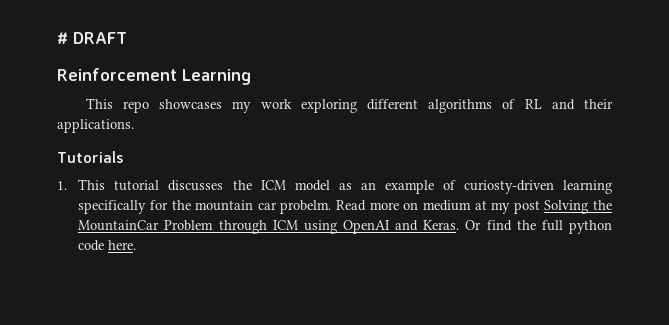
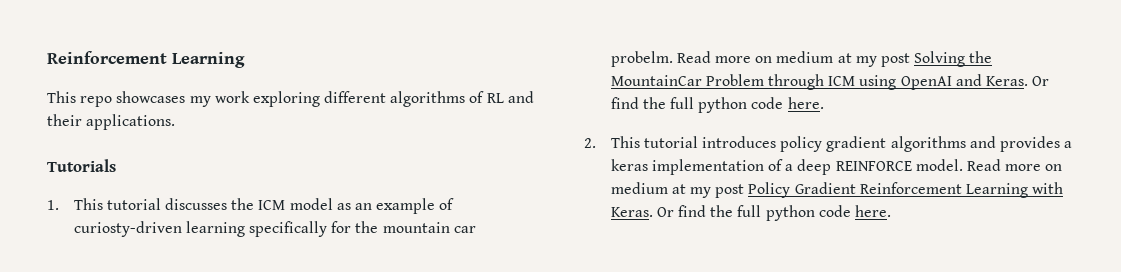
[57,32,127,44] # DRAFT // -> (47, 57) none
(137, 245) none -> [584,136,1073,152] [610,159,1063,175] [610,182,1064,198] [610,205,891,221] // 2. This tutorial introduces policy gradient algorithms and provides a keras implementation of a deep REINFORCE model. Read more on medium at my post Policy Gradient Reinforcement Learning with Keras. Or find the full python code here.

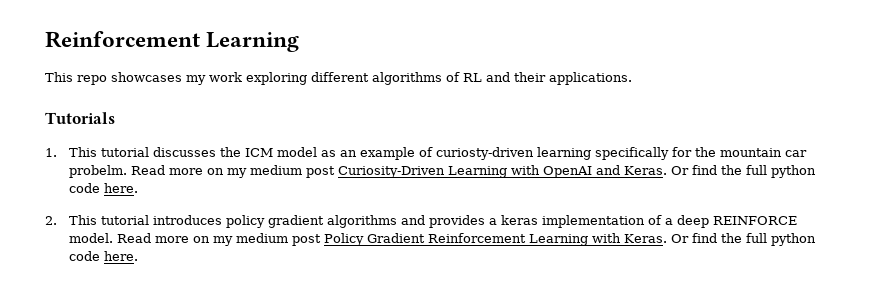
[776,51,993,67] [610,74,897,90] medium at my post Solving the MountainCar Problem through ICM using -> [226,165,540,178] my medium post Curiosity-Driven Learning with
[610,182,711,198] medium at my -> [212,233,288,246] my medium

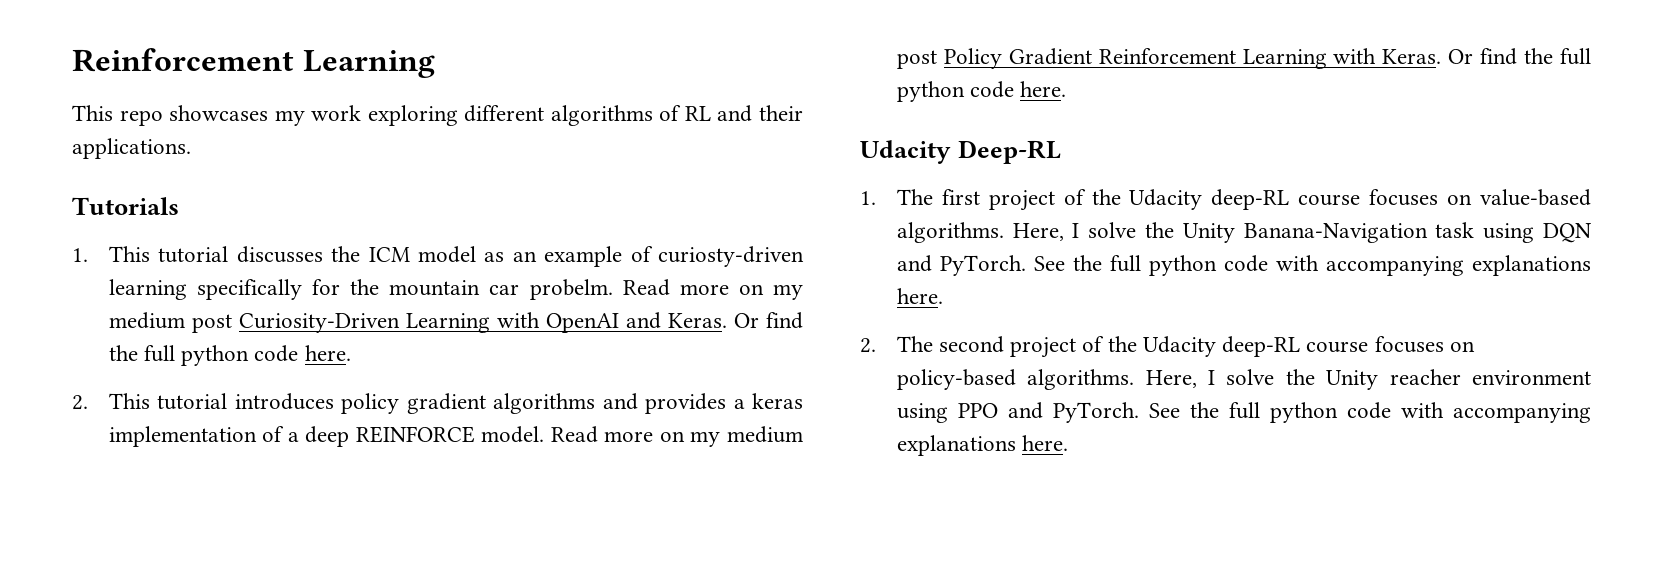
(138, 256) none -> [860,140,1062,164] [860,189,1591,211] [896,222,1592,243] [896,255,1591,276] [896,288,943,304] [860,336,1475,358] [896,369,1591,390] [896,402,1591,423] [896,435,1069,456] // Udacity Deep-RL // 1. The first project of the Udacity deep-RL course focuses on value-based algorithms. Here, I solve the Unity Banana-Navigation task using DQN and PyTorch. See the full python code with accompanying explanations here. // 2. The second project of the Udacity deep-RL course focuses on policy-based algorithms. Here, I solve the Unity reacher environment using PPO and PyTorch. See the full python code with accompanying explanations here.

